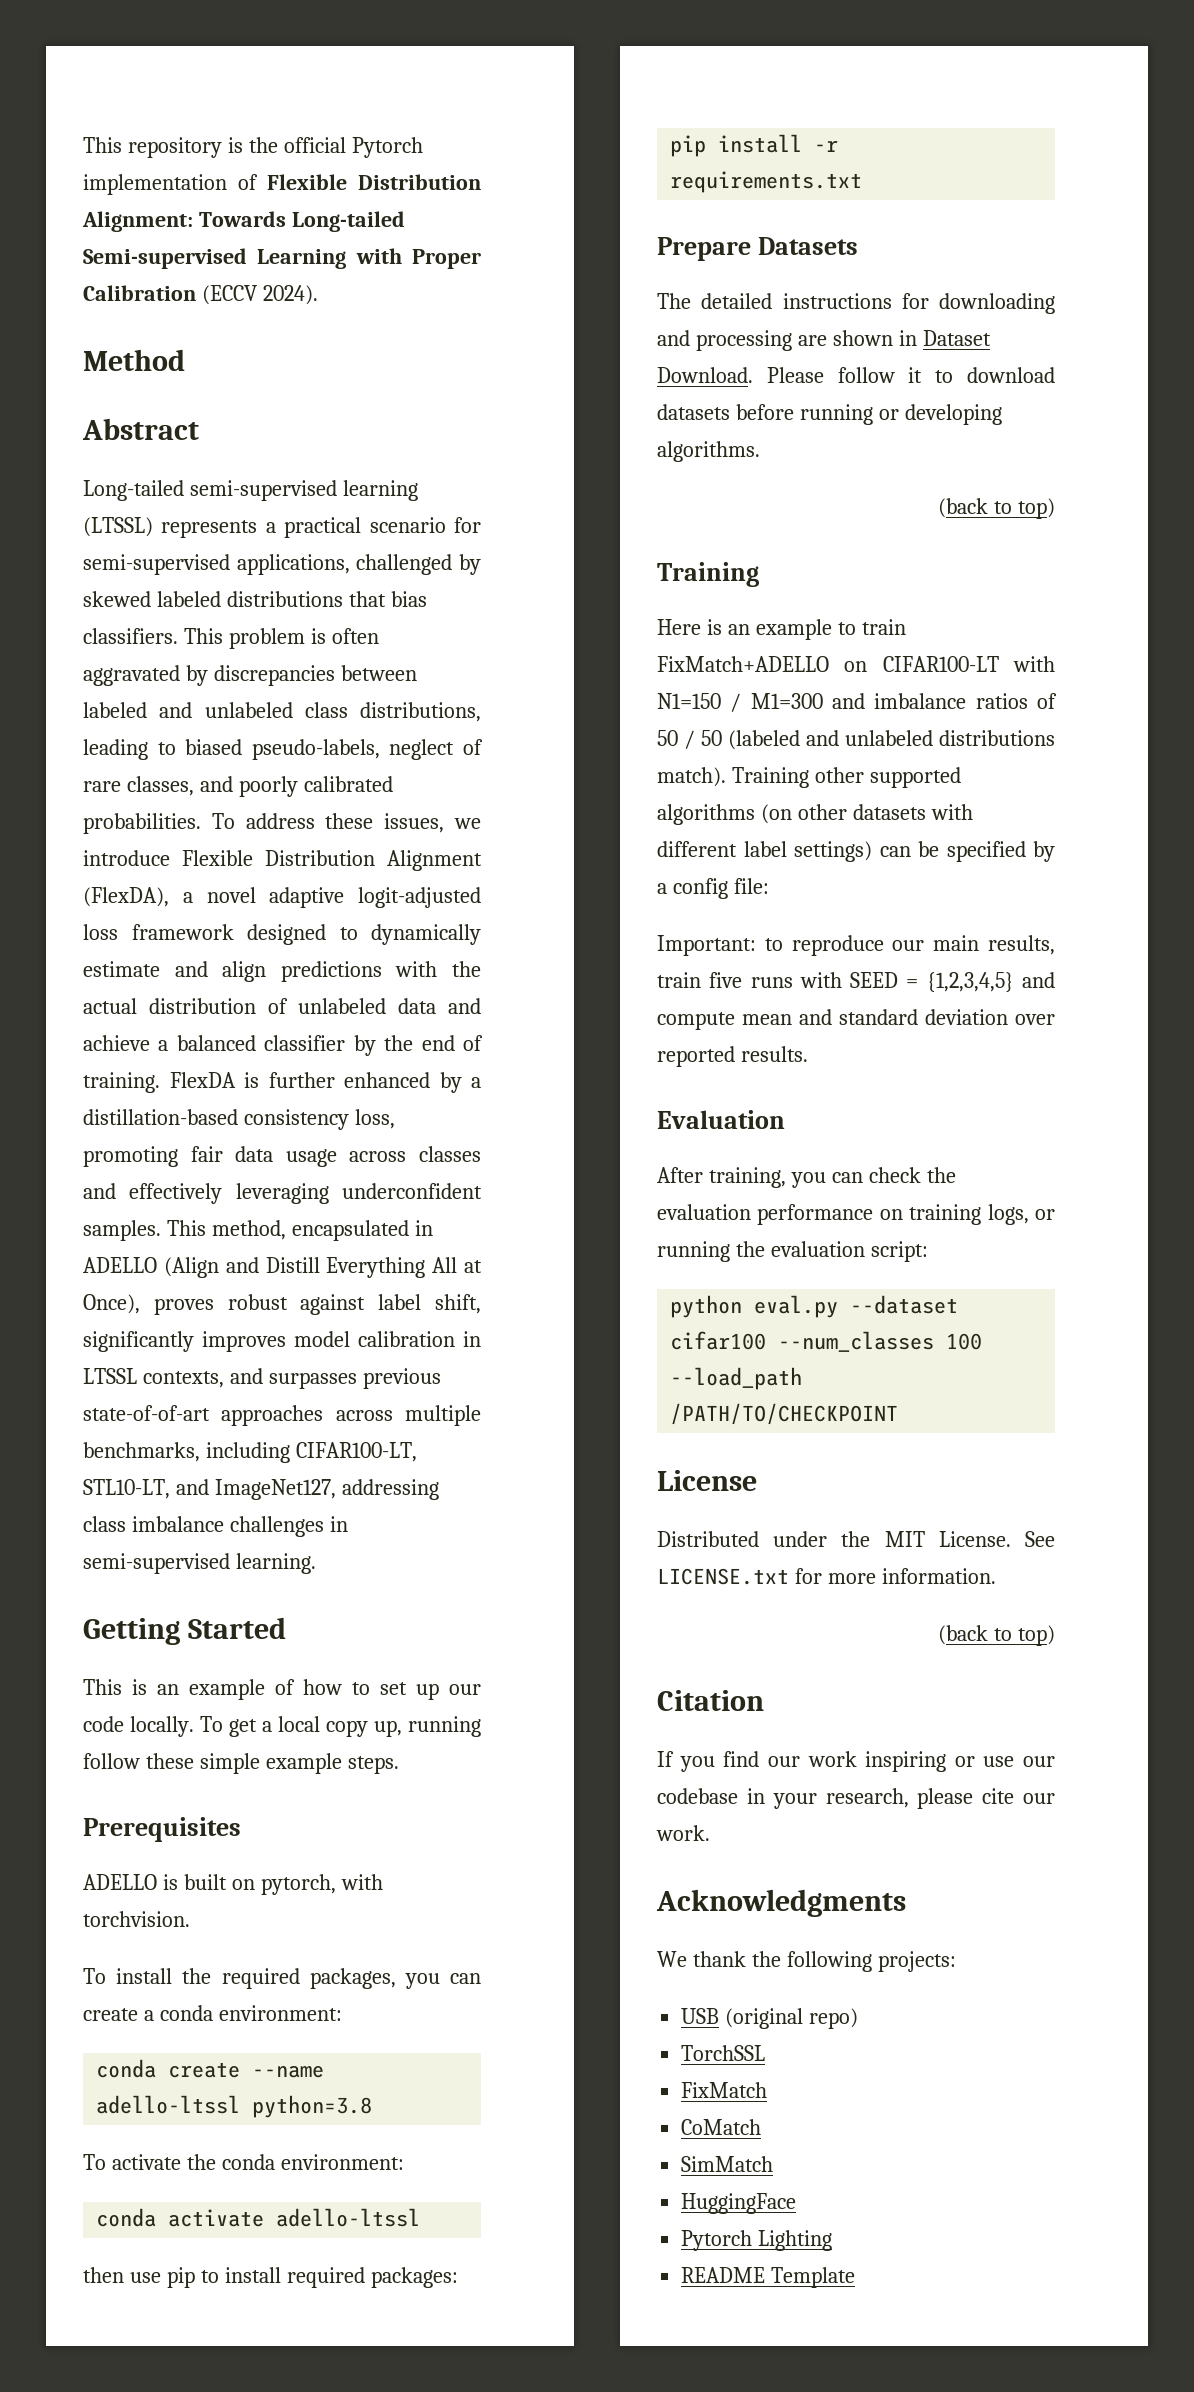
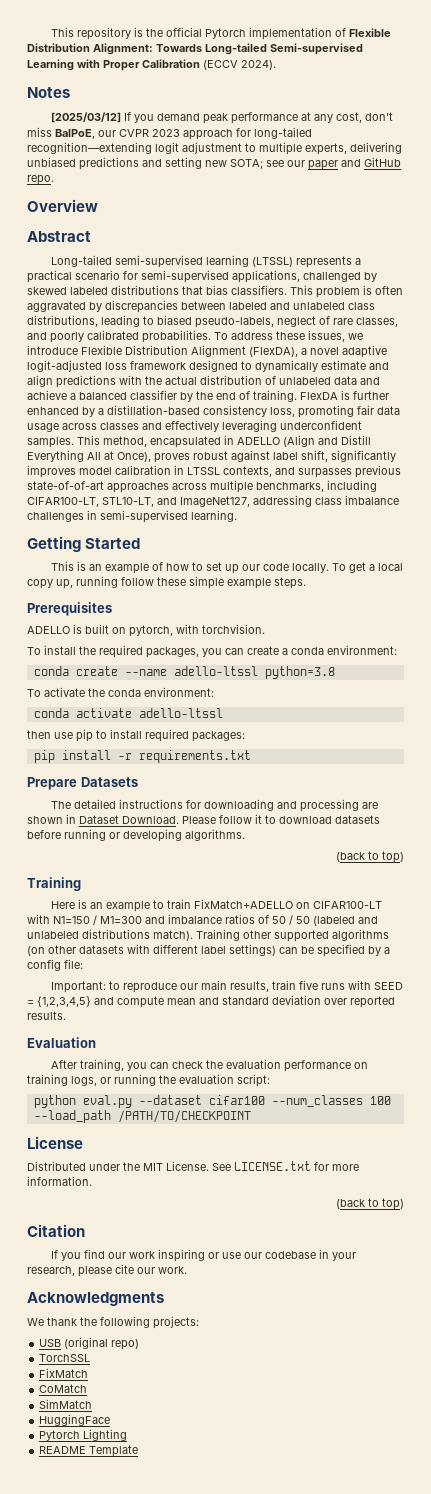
[83,349,185,371] Method -> [27,87,70,98] [50,112,393,124] [27,127,312,140] [27,142,402,155] [27,157,401,170] [27,175,54,185] [27,199,98,212] Notes // [2025/03/12] If you demand peak performance at any cost, don't miss BalPoE, our CVPR 2023 approach for long-tailed recognition—extending logit adjustment to multiple experts, delivering unbiased predictions and setting new SOTA; see our paper and GitHub repo. // Overview

